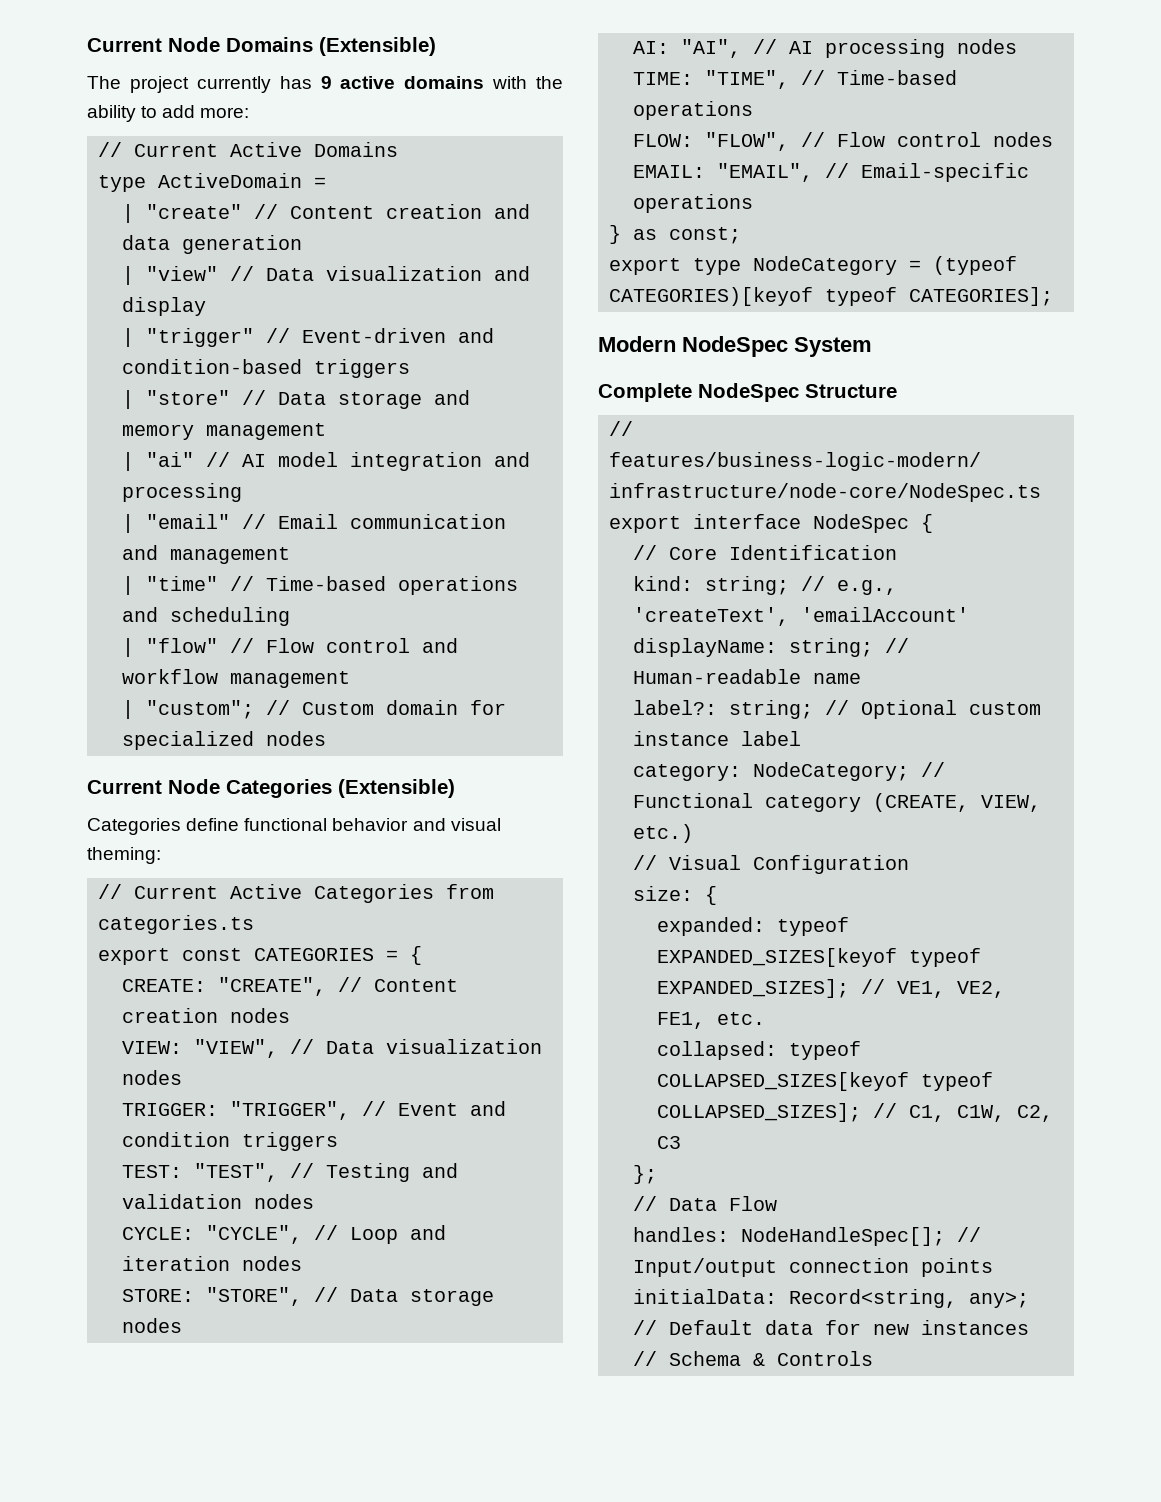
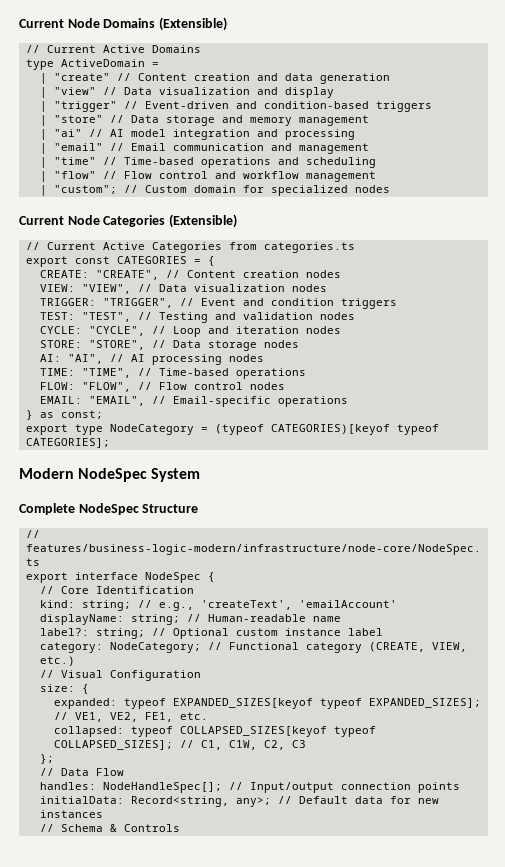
[87,76,563,93] [87,105,250,122] // The project currently has 9 active domains with the ability to add more: -> (227, 24) none
[87,818,501,835] [87,847,161,864] // Categories define functional behavior and visual theming: -> (237, 221) none

